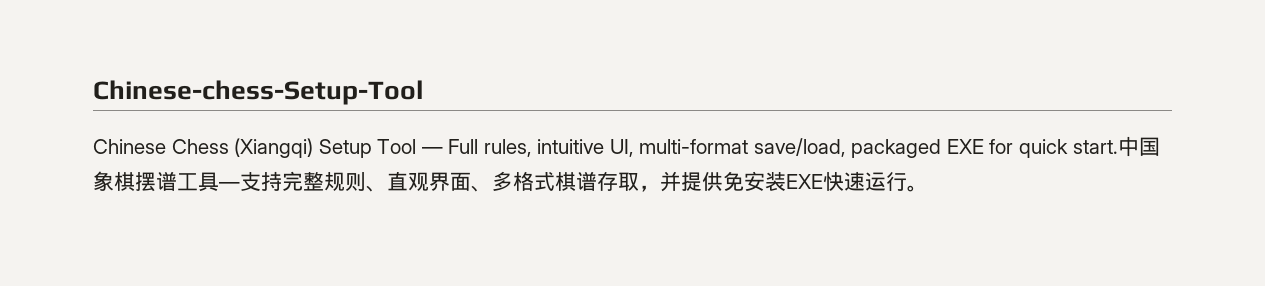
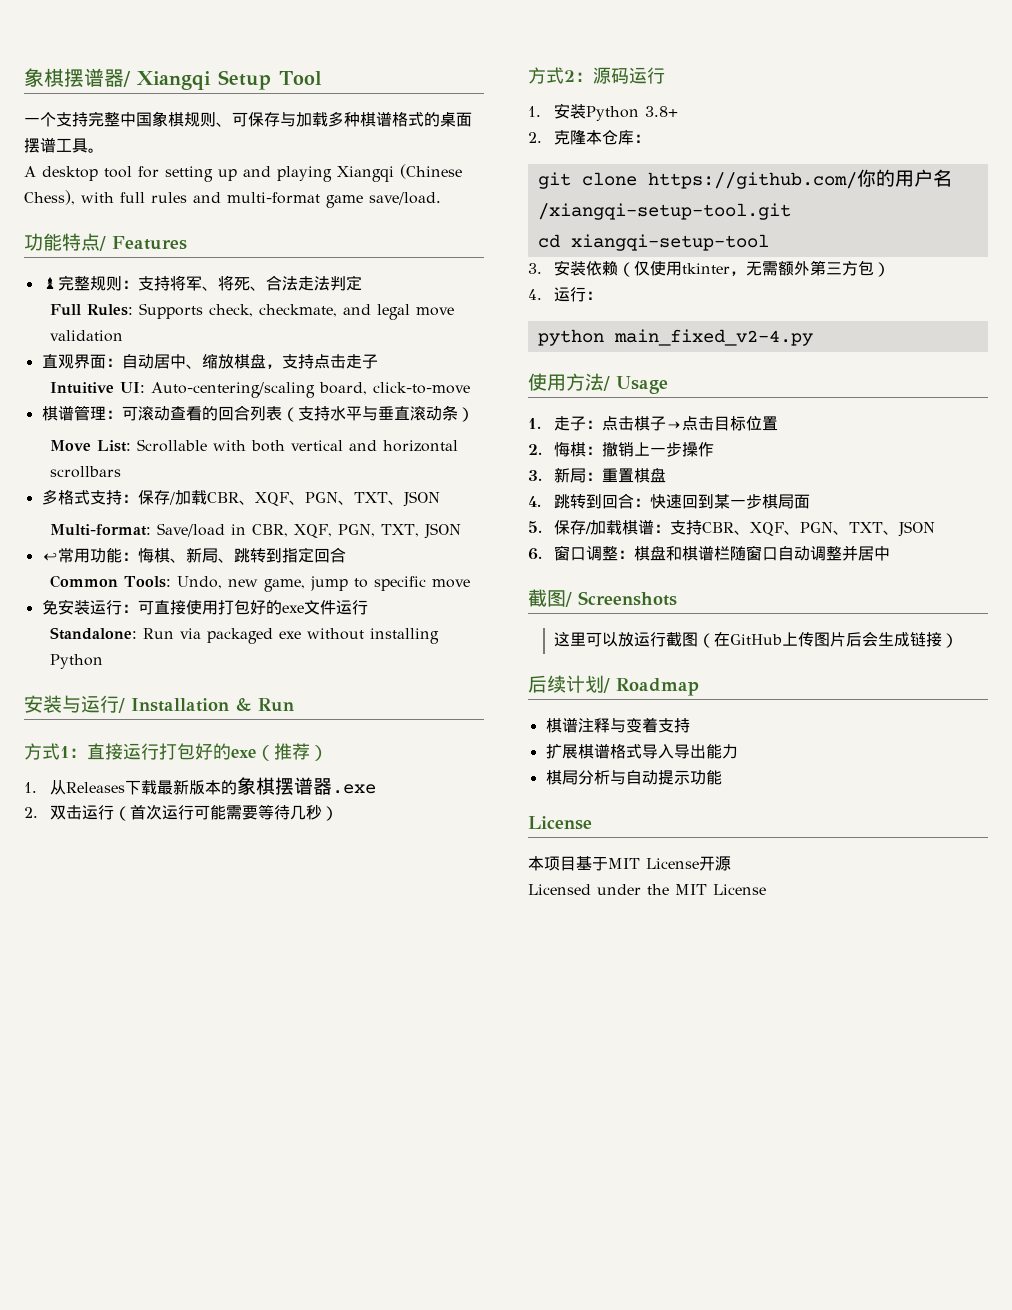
[93,80,423,105] [93,136,1160,158] [93,171,928,192] Chinese-chess-Setup-Tool // Chinese Chess (Xiangqi) Setup Tool — Full rules, intuitive UI, multi-format save/load, packaged EXE for quick start.中国象棋摆谱工具—支持完整规则、直观界面、多格式棋谱存取，并提供免安装EXE快速运行。 -> [24,68,322,90] [24,111,472,127] [24,138,104,153] [24,164,462,182] [24,190,441,208] [24,233,187,251] [41,275,362,291] [50,303,455,320] [50,330,124,342] [41,354,378,369] [50,382,471,398] [41,405,474,422] [50,439,459,452] [50,466,122,478] [41,489,440,507] [50,523,462,539] [41,547,346,563] [50,575,471,592] [41,599,368,615] [50,627,440,644] [50,654,104,669] [24,695,294,713] [24,743,328,761] [24,777,377,795] [24,804,339,821] [528,67,665,84] [528,103,679,121] [528,130,651,145] [537,169,952,189] [537,203,791,220] [537,234,769,251] [528,260,891,277] [528,287,603,302] [537,329,813,346] [528,373,668,394] [528,416,779,431] [528,442,715,457] [528,467,667,483] [528,493,811,509] [528,520,936,537] [528,545,891,561] [528,589,677,607] [554,631,959,648] [528,675,699,696] [545,717,690,733] [545,744,738,759] [545,770,722,785] [528,816,592,830] [528,856,731,871] [528,884,766,895] 象棋摆谱器/ Xiangqi Setup Tool // 一个支持完整中国象棋规则、可保存与加载多种棋谱格式的桌面摆谱工具。 // A desktop tool for setting up and playing Xiangqi (Chinese Chess), with full rules and multi-format game save/load. // 功能特点/ Features // ♟完整规则：支持将军、将死、合法走法判定 // Full Rules: Supports check, checkmate, and legal move validation // 直观界面：自动居中、缩放棋盘，支持点击走子 // Intuitive UI: Auto-centering/scaling board, click-to-move // 棋谱管理：可滚动查看的回合列表（支持水平与垂直滚动条） // Move List: Scrollable with both vertical and horizontal scrollbars // 多格式支持：保存/加载CBR、XQF、PGN、TXT、JSON // Multi-format: Save/load in CBR, XQF, PGN, TXT, JSON // ↩常用功能：悔棋、新局、跳转到指定回合 // Common Tools: Undo, new game, jump to specific move // 免安装运行：可直接使用打包好的exe文件运行 // Standalone: Run via packaged exe without installing Python // 安装与运行/ Installation & Run // 方式1：直接运行打包好的exe（推荐） // 1.从Releases下载最新版本的象棋摆谱器.exe // 2.双击运行（首次运行可能需要等待几秒） // 方式2：源码运行 // 1.安装Python 3.8+ // 2.克隆本仓库： // git clone https://github.com/你的用户名/xiangqi-setup-tool.git // cd xiangqi-setup-tool // 3.安装依赖（仅使用tkinter，无需额外第三方包） // 4.运行： // python main_fixed_v2-4.py // 使用方法/ Usage // 1.走子：点击棋子→点击目标位置 // 2.悔棋：撤销上一步操作 // 3.新局：重置棋盘 // 4.跳转到回合：快速回到某一步棋局面 // 5.保存/加载棋谱：支持CBR、XQF、PGN、TXT、JSON // 6.窗口调整：棋盘和棋谱栏随窗口自动调整并居中 // 截图/ Screenshots // 这里可以放运行截图（在GitHub上传图片后会生成链接） // 后续计划/ Roadmap // 棋谱注释与变着支持 // 扩展棋谱格式导入导出能力 // 棋局分析与自动提示功能 // License // 本项目基于MIT License开源 // Licensed under the MIT License

